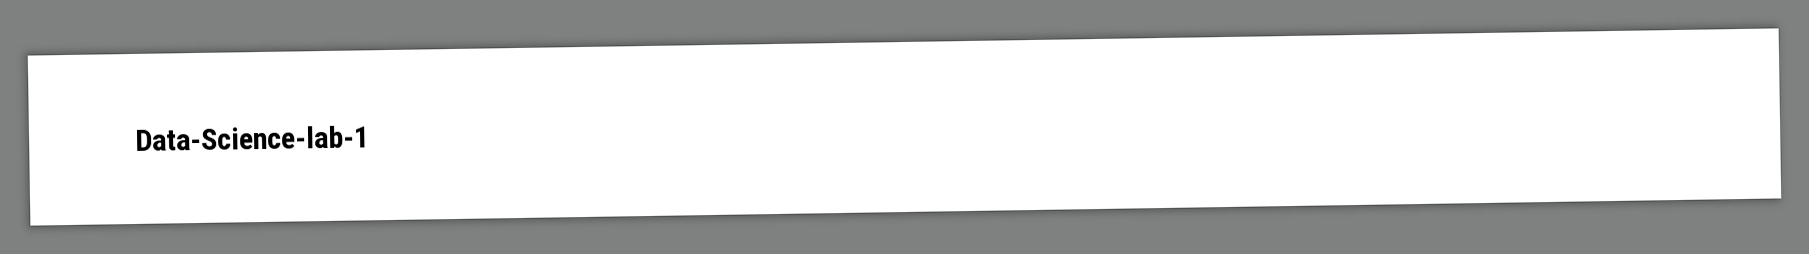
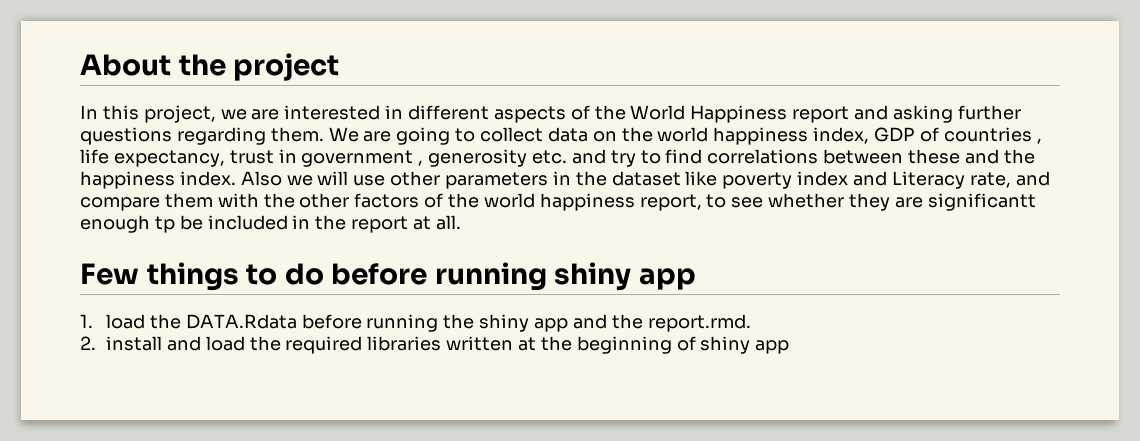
[134,125,370,151] Data-Science-lab-1 -> [80,53,340,81] [80,105,1021,123] [80,127,1042,145] [80,149,1035,167] [80,171,1050,189] [80,193,1036,211] [80,215,461,233] [80,262,696,291] [80,314,751,332] [80,336,790,354] About the project // In this project, we are interested in different aspects of the World Happiness report and asking further questions regarding them. We are going to collect data on the world happiness index, GDP of countries , life expectancy, trust in government , generosity etc. and try to find correlations between these and the happiness index. Also we will use other parameters in the dataset like poverty index and Literacy rate, and compare them with the other factors of the world happiness report, to see whether they are significantt enough tp be included in the report at all. // Few things to do before running shiny app // 1. load the DATA.Rdata before running the shiny app and the report.rmd. // 2. install and load the required libraries written at the beginning of shiny app

